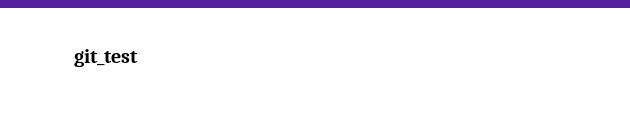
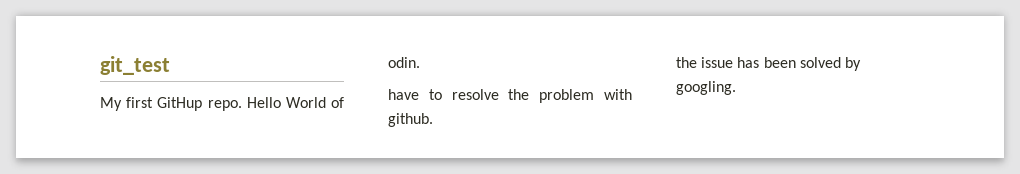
(138, 58) none -> [100,97,344,111] [388,57,420,68] [388,89,632,103] [388,113,433,127] [676,57,861,71] [676,81,736,95] // My first GitHup repo. Hello World of odin. // have to resolve the problem with github. // the issue has been solved by googling.

